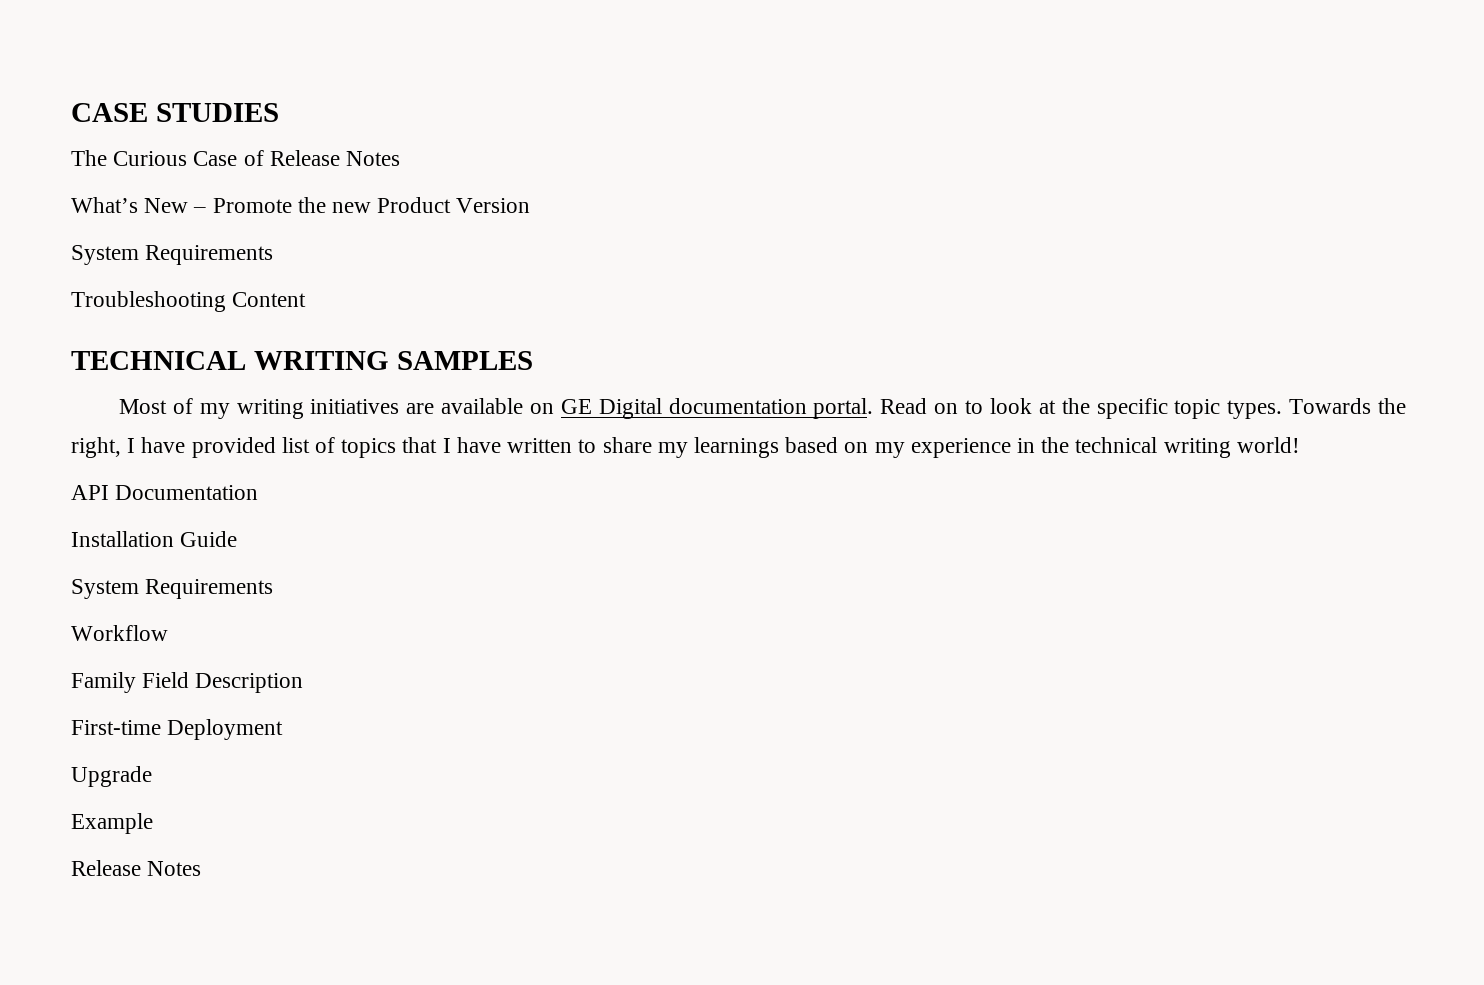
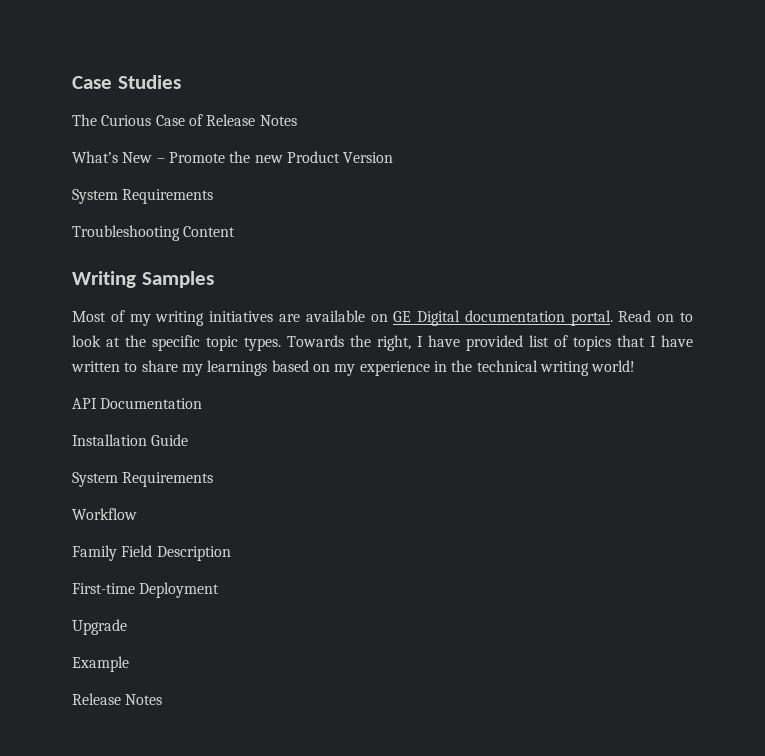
[71,103,279,122] CASE STUDIES -> [72,75,181,89] Case Studies
[71,351,533,370] TECHNICAL WRITING SAMPLES -> [72,271,214,288] Writing Samples

